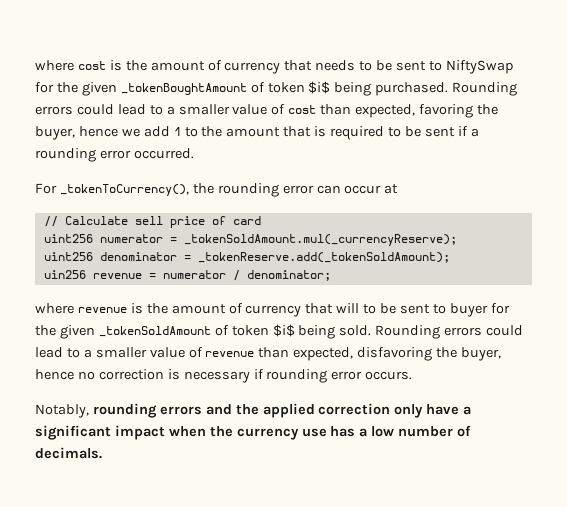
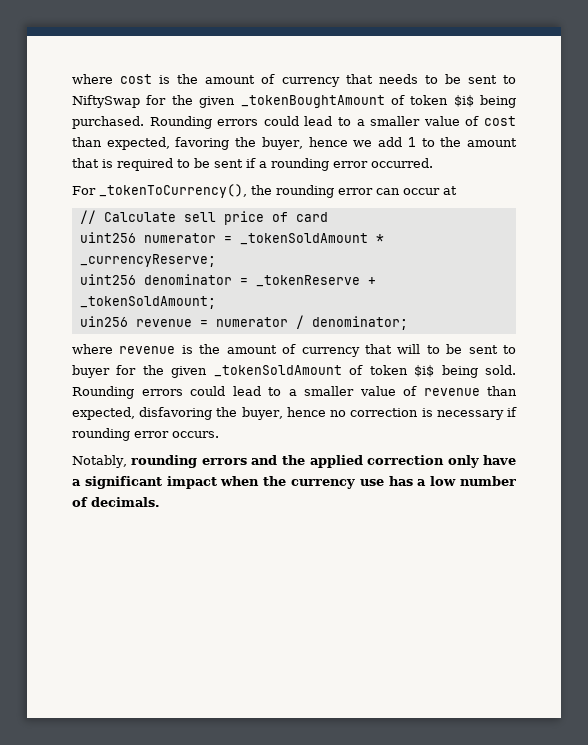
[183,234,457,246] _tokenSoldAmount.mul(_currencyReserve); -> [239,233,384,245] [79,254,216,267] _tokenSoldAmount * _currencyReserve;
[197,252,450,263] _tokenReserve.add(_tokenSoldAmount); -> [255,275,376,287] [79,296,216,309] _tokenReserve + _tokenSoldAmount;

